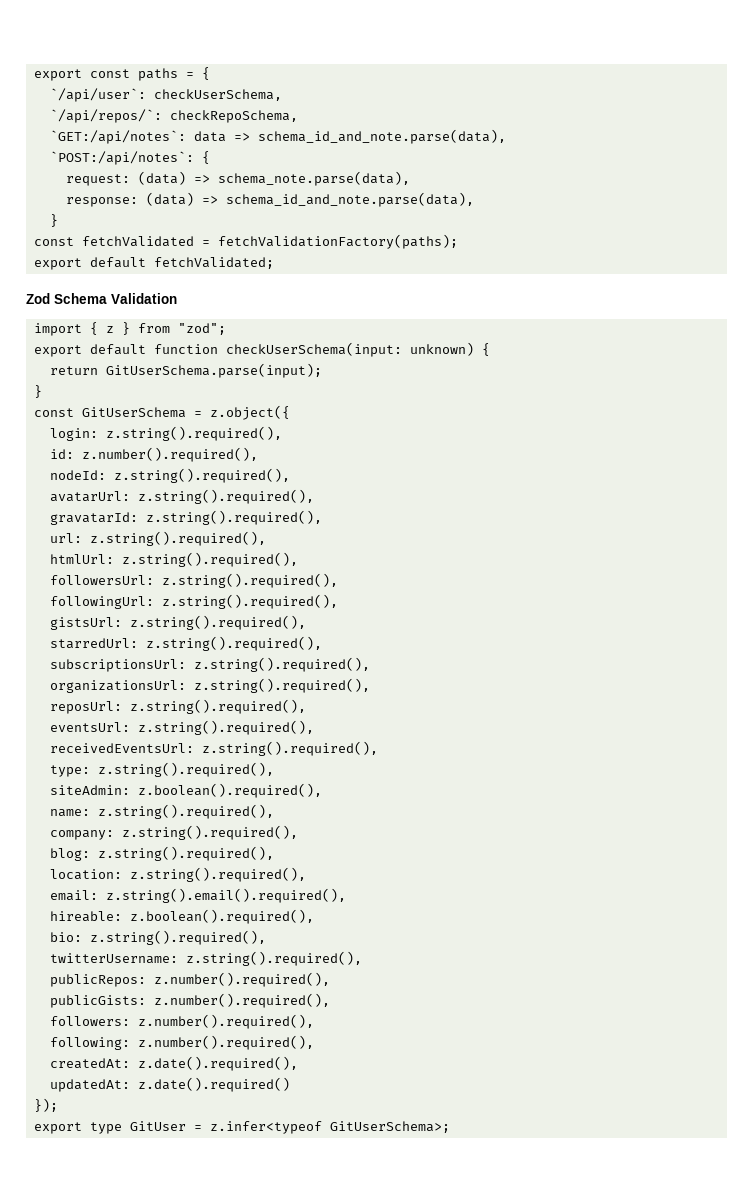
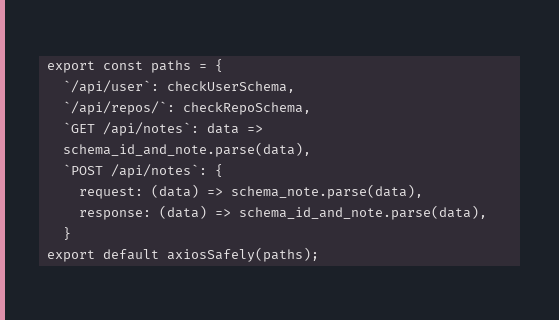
[49,130,186,144] `GET:/api/notes`: -> [62,122,199,136] `GET /api/notes`:
[49,151,194,165] `POST:/api/notes`: -> [62,164,207,178] `POST /api/notes`:
[33,234,458,249] [33,257,274,270] [26,293,177,304] [33,322,226,336] [33,342,490,357] [49,363,322,378] [33,385,42,398] [33,405,290,420] [49,426,282,441] [49,447,258,462] [49,468,290,483] [49,489,314,504] [49,510,322,525] [49,531,266,546] [49,552,298,567] [49,573,338,588] [49,594,338,609] [49,615,306,630] [49,636,322,651] [49,657,370,672] [49,678,370,693] [49,699,306,714] [49,720,314,735] [49,741,378,756] [49,762,274,777] [49,783,322,798] [49,804,274,819] [49,825,298,840] [49,846,274,861] [49,867,306,882] [49,888,346,903] [49,909,314,924] [49,930,266,945] [49,951,362,966] [49,972,330,987] [49,993,330,1008] [49,1014,314,1029] [49,1035,314,1050] [49,1056,298,1071] [49,1077,290,1092] [33,1098,58,1112] [33,1121,450,1134] const fetchValidated = fetchValidationFactory(paths); // export default fetchValidated; // Zod Schema Validation // import { z } from "zod"; // export default function checkUserSchema(input: unknown) { // return GitUserSchema.parse(input); // } // const GitUserSchema = z.object({ // login: z.string().required(), // id: z.number().required(), // nodeId: z.string().required(), // avatarUrl: z.string().required(), // gravatarId: z.string().required(), // url: z.string().required(), // htmlUrl: z.string().required(), // followersUrl: z.string().required(), // followingUrl: z.string().required(), // gistsUrl: z.string().required(), // starredUrl: z.string().required(), // subscriptionsUrl: z.string().required(), // organizationsUrl: z.string().required(), // reposUrl: z.string().required(), // eventsUrl: z.string().required(), // receivedEventsUrl: z.string().required(), // type: z.string().required(), // siteAdmin: z.boolean().required(), // name: z.string().required(), // company: z.string().required(), // blog: z.string().required(), // location: z.string().required(), // email: z.string().email().required(), // hireable: z.boolean().required(), // bio: z.string().required(), // twitterUsername: z.string().required(), // publicRepos: z.number().required(), // publicGists: z.number().required(), // followers: z.number().required(), // following: z.number().required(), // createdAt: z.date().required(), // updatedAt: z.date().required() // }); // export type GitUser = z.infer<typeof GitUserSchema>; -> [46,247,319,262] export default axiosSafely(paths);

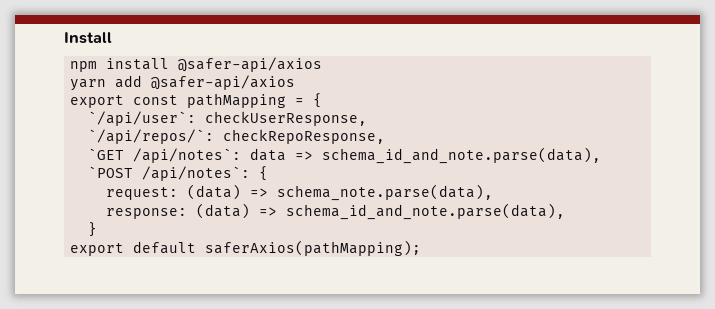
(46, 67) none -> [64,32,112,44] [70,57,323,72] [70,75,296,91] Install // npm install @safer-api/axios // yarn add @safer-api/axios //
[150,60,191,73] paths -> [187,93,287,108] pathMapping
[166,81,295,93] checkUserSchema, -> [205,111,368,126] checkUserResponse,
[182,102,311,115] checkRepoSchema, -> [223,129,386,144] checkRepoResponse,
[166,247,319,262] axiosSafely(paths); -> [205,240,422,256] saferAxios(pathMapping);

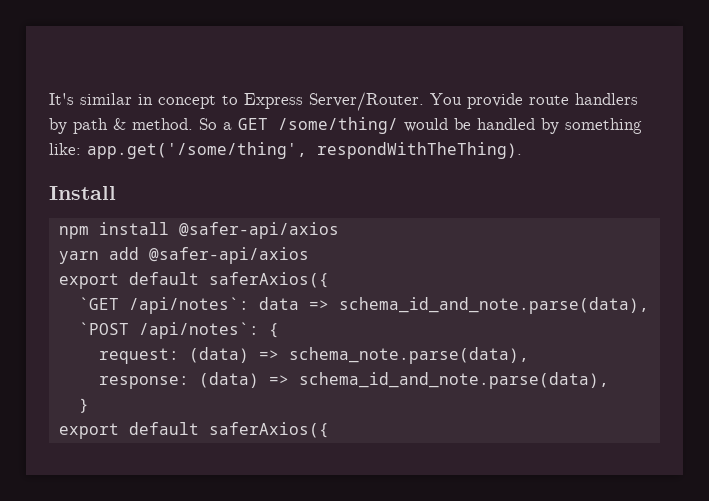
(64, 38) none -> [49,92,638,111] [49,117,642,134] [49,142,522,159] It's similar in concept to Express Server/Router. You provide route handlers by path & method. So a GET /some/thing/ would be handled by something like: app.get('/some/thing', respondWithTheThing). //
[133,93,323,108] [88,111,368,126] [88,129,386,144] const pathMapping = { // `/api/user`: checkUserResponse, // `/api/repos/`: checkRepoResponse, -> [128,272,329,288] default saferAxios({
[205,240,422,256] saferAxios(pathMapping); -> [208,422,329,438] saferAxios({

